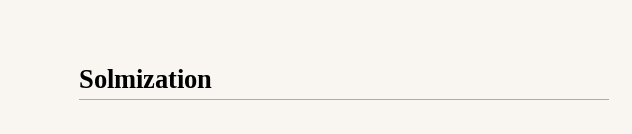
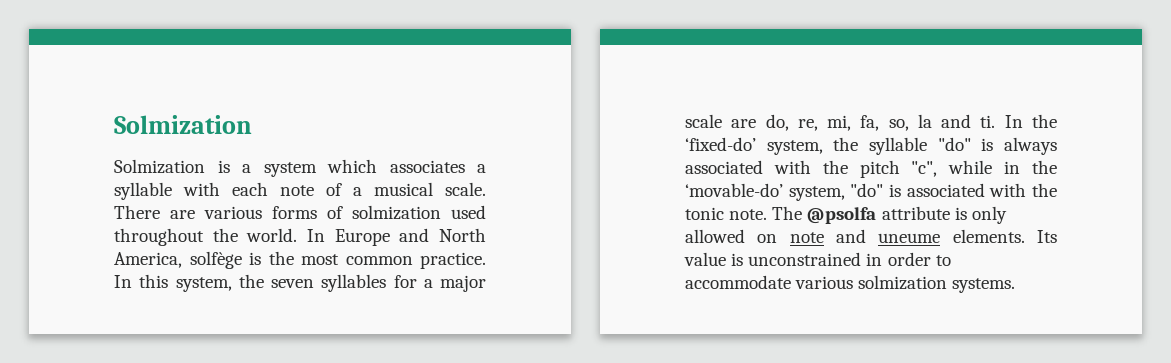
[79,69,212,88] Solmization -> [114,115,252,134] [114,159,486,177] [114,182,486,200] [114,205,486,220] [114,228,486,246] [114,251,486,269] [114,274,486,292] [685,114,1057,131] [685,137,1057,155] [685,160,1057,178] [685,183,1057,201] [685,206,1007,224] [685,229,1057,243] [684,252,951,266] [685,275,1016,293] Solmization // Solmization is a system which associates a syllable with each note of a musical scale. There are various forms of solmization used throughout the world. In Europe and North America, solfège is the most common practice. In this system, the seven syllables for a major scale are do, re, mi, fa, so, la and ti. In the ‘fixed-do’ system, the syllable "do" is always associated with the pitch "c", while in the ‘movable-do’ system, "do" is associated with the tonic note. The @psolfa attribute is only allowed on note and uneume elements. Its value is unconstrained in order to accommodate various solmization systems.

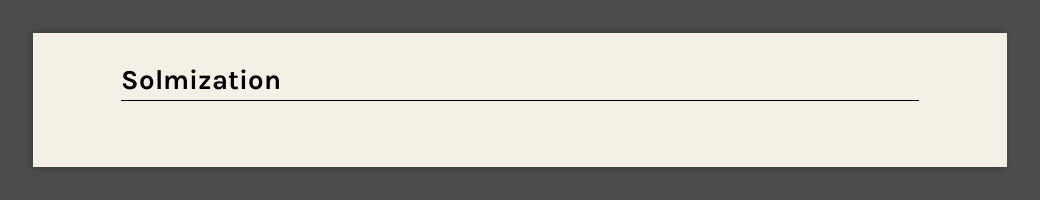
[114,115,252,134] [114,159,486,177] [114,182,486,200] [114,205,486,220] [114,228,486,246] [114,251,486,269] [114,274,486,292] [685,114,1057,131] [685,137,1057,155] [685,160,1057,178] [685,183,1057,201] [685,206,1007,224] [685,229,1057,243] [684,252,951,266] [685,275,1016,293] Solmization // Solmization is a system which associates a syllable with each note of a musical scale. There are various forms of solmization used throughout the world. In Europe and North America, solfège is the most common practice. In this system, the seven syllables for a major scale are do, re, mi, fa, so, la and ti. In the ‘fixed-do’ system, the syllable "do" is always associated with the pitch "c", while in the ‘movable-do’ system, "do" is associated with the tonic note. The @psolfa attribute is only allowed on note and uneume elements. Its value is unconstrained in order to accommodate various solmization systems. -> [121,69,281,90] Solmization

